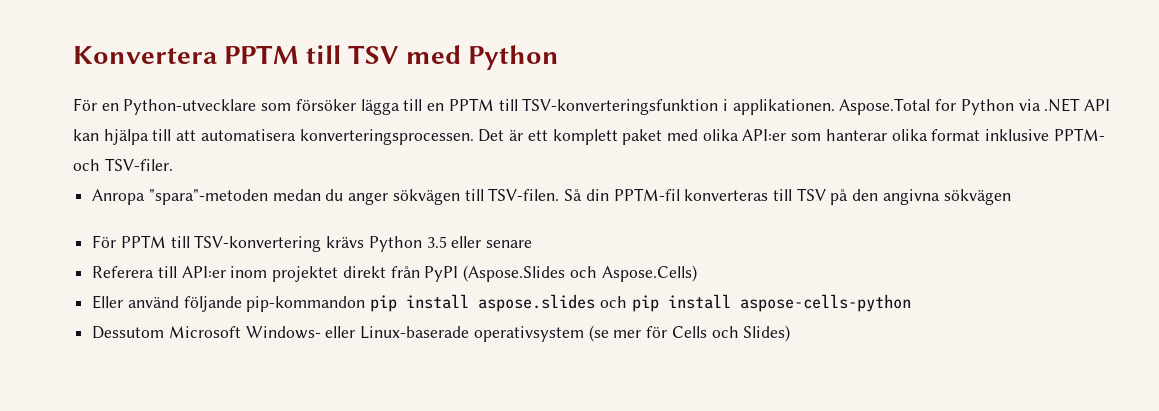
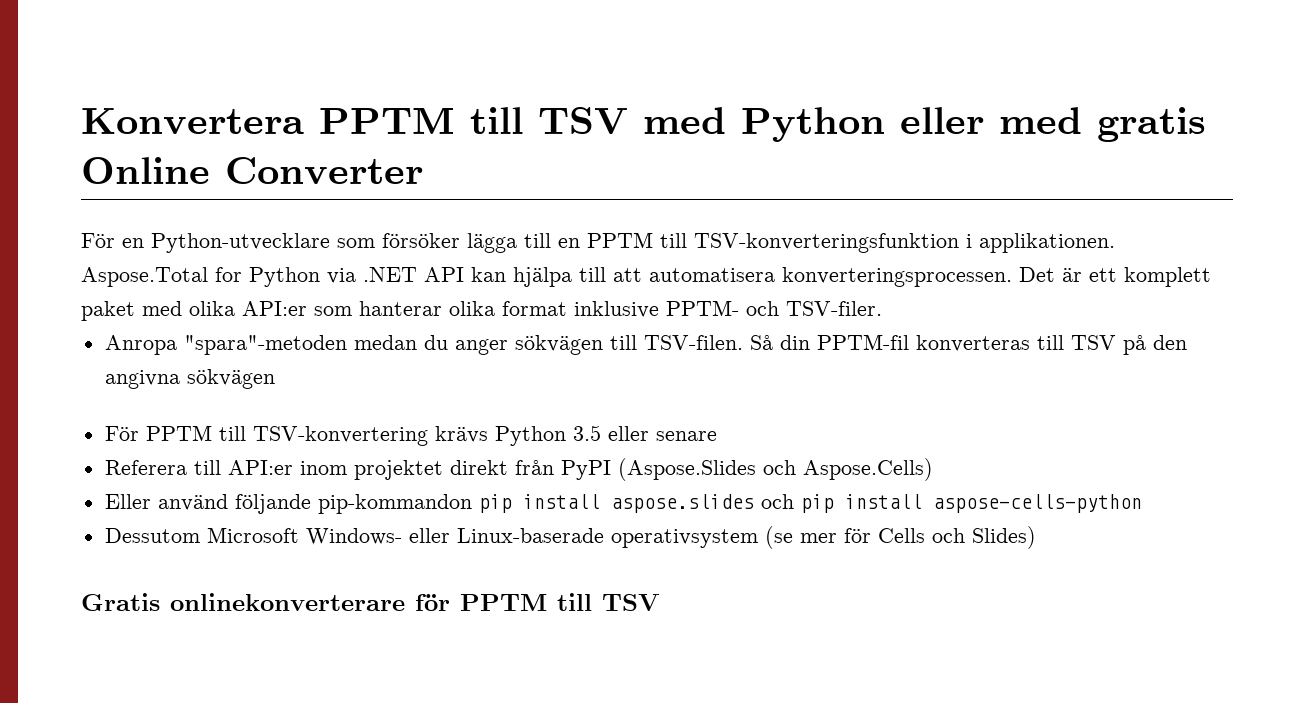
(560, 57) none -> [900,107,1206,142] [81,157,423,184] eller med gratis Online Converter
(791, 333) none -> [81,593,660,611] // Gratis onlinekonverterare för PPTM till TSV

